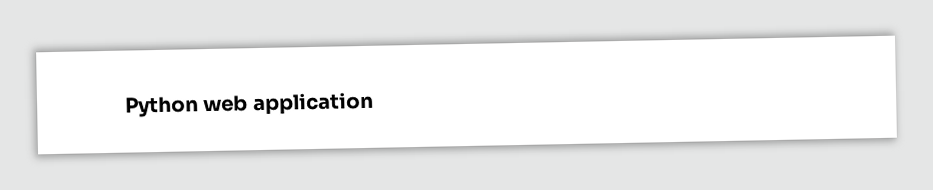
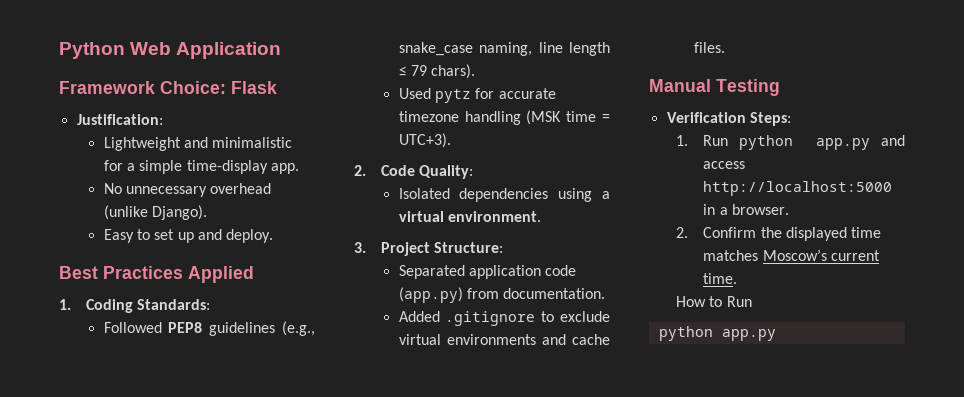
[202,91,374,116] web application -> [130,42,282,59] [59,81,277,94] [76,114,163,125] [103,137,293,151] [103,160,300,174] [103,183,272,197] [103,205,208,220] [103,229,274,243] [59,266,254,283] [59,299,211,313] [103,321,315,336] [398,42,610,56] [398,64,476,79] [398,88,556,103] [398,110,610,125] [398,133,451,148] [354,165,474,179] [398,188,610,202] [398,211,542,222] [354,242,504,256] [398,265,577,279] [398,287,606,303] [398,311,610,326] [398,334,610,345] [693,42,725,53] [649,79,780,96] [666,112,791,126] [676,135,905,150] [703,161,746,169] [703,181,893,196] [703,204,789,215] [676,227,882,241] [703,249,880,261] [703,273,738,284] [676,296,752,307] [658,326,776,341] Web Application // Framework Choice: Flask // Justification: // Lightweight and minimalistic for a simple time-display app. // No unnecessary overhead (unlike Django). // Easy to set up and deploy. // Best Practices Applied // 1. Coding Standards: // Followed PEP8 guidelines (e.g., snake_case naming, line length ≤ 79 chars). // Used pytz for accurate timezone handling (MSK time = UTC+3). // 2. Code Quality: // Isolated dependencies using a virtual environment. // 3. Project Structure: // Separated application code (app.py) from documentation. // Added .gitignore to exclude virtual environments and cache files. // Manual Testing // Verification Steps: // 1. Run python app.py and access http://localhost:5000 in a browser. // 2. Confirm the displayed time matches Moscow’s current time. // How to Run // python app.py

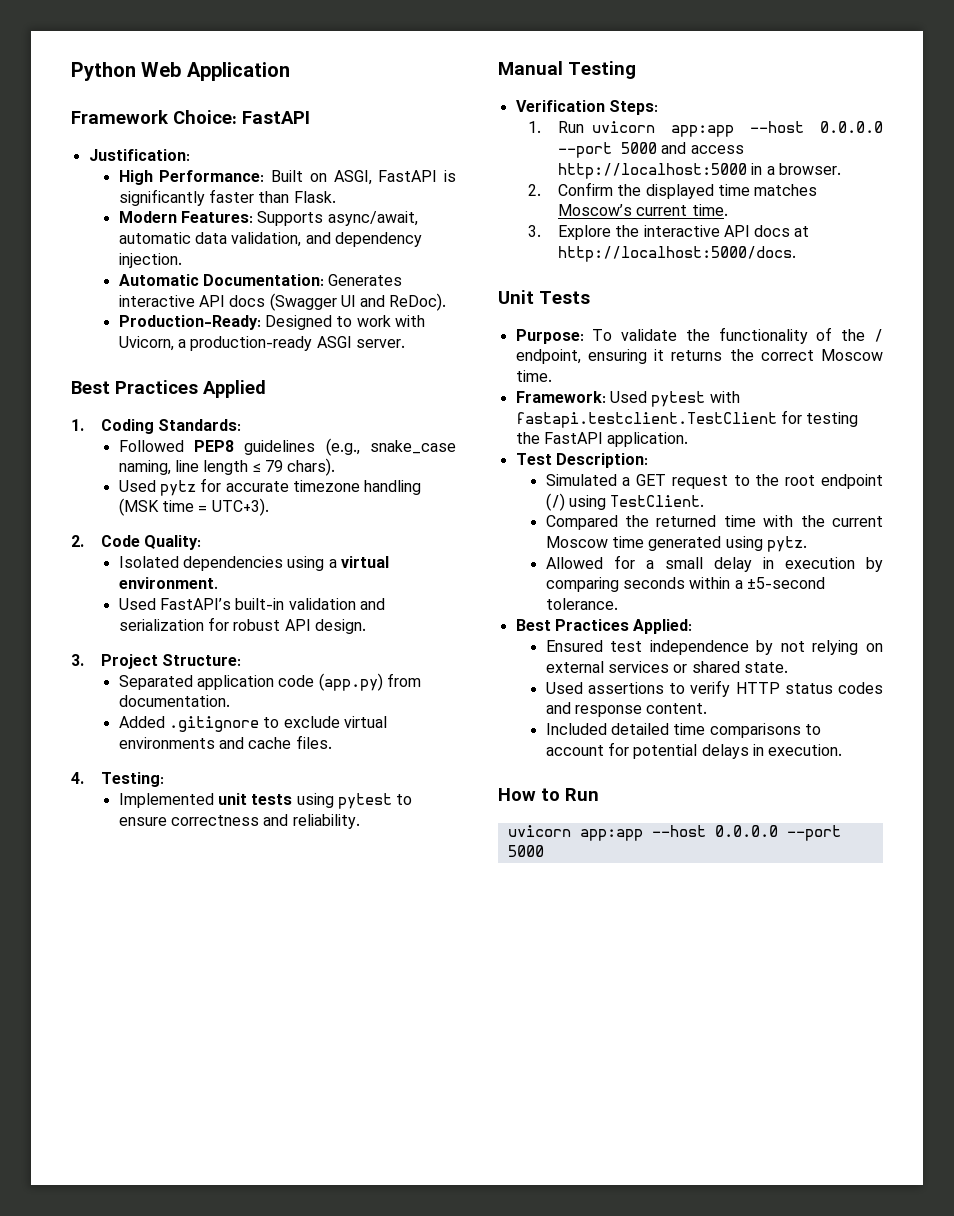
[231,81,277,94] Flask -> [242,111,310,124] FastAPI
[103,137,293,151] [103,160,300,174] [103,183,272,197] [103,205,208,220] [103,229,274,243] Lightweight and minimalistic for a simple time-display app. // No unnecessary overhead (unlike Django). // Easy to set up and deploy. -> [118,170,456,185] [118,189,336,206] [118,211,418,226] [118,232,422,247] [118,253,182,268] [118,274,403,286] [118,293,447,311] [118,315,425,330] [118,336,405,351] High Performance: Built on ASGI, FastAPI is significantly faster than Flask. // Modern Features: Supports async/await, automatic data validation, and dependency injection. // Automatic Documentation: Generates interactive API docs (Swagger UI and ReDoc). // Production-Ready: Designed to work with Uvicorn, a production-ready ASGI server.
(542, 216) none -> [118,598,385,610] [118,617,366,634] // Used FastAPI’s built-in validation and serialization for robust API design.
(725, 47) none -> [71,772,164,787] [118,793,413,809] [118,814,360,829] // 4. Testing: // Implemented unit tests using pytest to ensure correctness and reliability.
[739,135,871,150] python app.py -> [591,121,883,137] [557,142,657,158] uvicorn app:app --host 0.0.0.0 --port 5000
[676,296,752,307] [658,326,776,341] How to Run // python app.py -> [527,225,810,240] [557,246,796,262] [498,290,590,304] [515,327,883,344] [515,349,883,364] [515,370,552,382] [515,391,740,407] [515,410,859,428] [515,432,689,447] [515,453,648,468] [545,474,883,489] [545,493,705,511] [545,515,883,530] [545,536,807,552] [545,555,883,572] [545,577,825,592] [545,598,618,610] [515,619,693,634] [545,640,883,655] [545,661,788,673] [545,680,883,697] [545,702,708,717] [545,723,821,738] [545,742,843,759] [498,788,599,801] [507,825,841,841] [507,845,544,857] 3. Explore the interactive API docs at http://localhost:5000/docs. // Unit Tests // Purpose: To validate the functionality of the / endpoint, ensuring it returns the correct Moscow time. // Framework: Used pytest with fastapi.testclient.TestClient for testing the FastAPI application. // Test Description: // Simulated a GET request to the root endpoint (/) using TestClient. // Compared the returned time with the current Moscow time generated using pytz. // Allowed for a small delay in execution by comparing seconds within a ±5-second tolerance. // Best Practices Applied: // Ensured test independence by not relying on external services or shared state. // Used assertions to verify HTTP status codes and response content. // Included detailed time comparisons to account for potential delays in execution. // How to Run // uvicorn app:app --host 0.0.0.0 --port 5000

